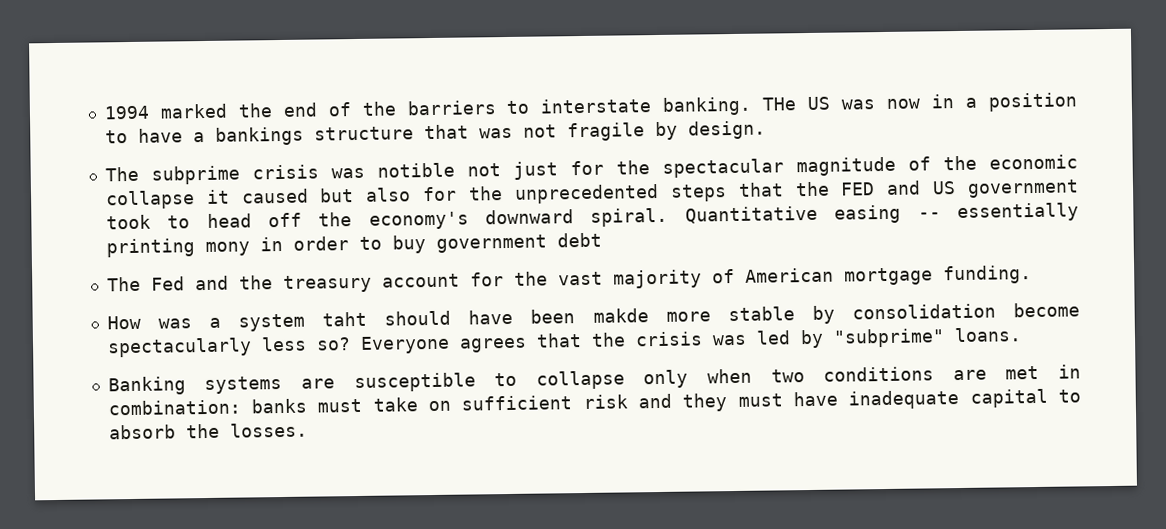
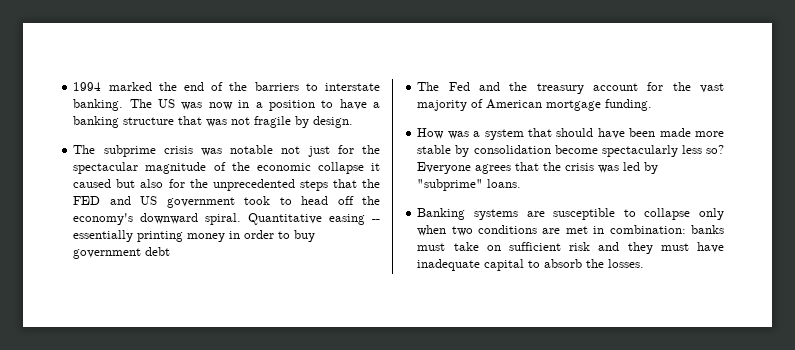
[762,97,797,111] THe -> [129,99,152,108] The
[214,126,304,146] bankings -> [73,116,120,128] banking
[376,162,455,178] notible -> [230,145,274,154] notable
[204,241,250,257] mony -> [187,233,226,242] money
[322,311,368,327] taht -> [527,128,552,137] that
[592,308,649,323] makde -> [659,128,691,137] made

